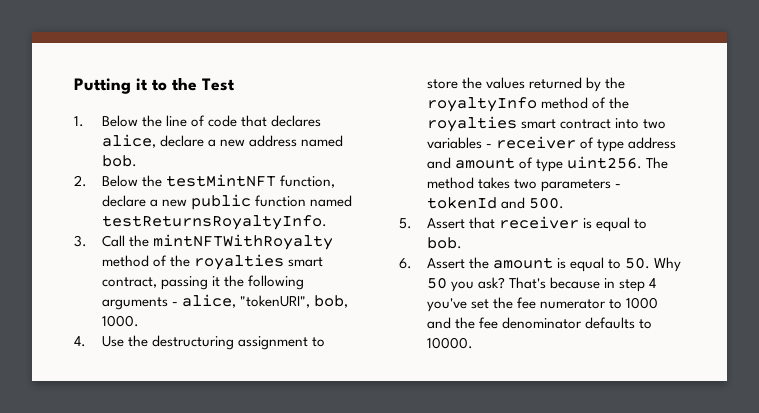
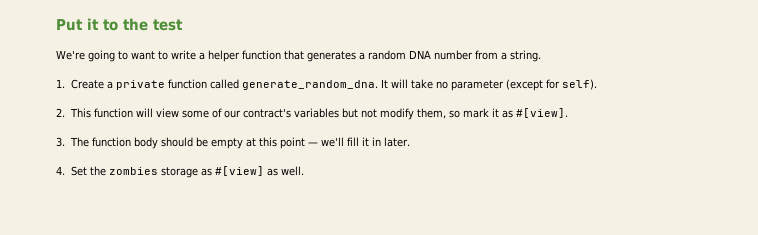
[74,78,131,94] Putting -> [56,19,83,31] Put
[202,78,235,91] [74,115,322,127] [101,134,344,148] [101,155,137,167] [74,174,335,188] [101,194,353,210] [101,215,327,230] [74,234,333,250] [101,254,323,270] [101,275,304,290] [101,294,348,310] [101,315,139,327] [74,335,325,350] [426,77,626,92] [426,97,629,112] [426,116,666,132] [426,136,677,152] [426,156,669,172] [426,177,621,192] [426,197,564,209] [399,216,648,232] [426,237,462,249] [399,257,682,272] [426,277,657,292] [426,297,659,312] [426,317,653,329] [426,337,473,349] Test // 1. Below the line of code that declares alice, declare a new address named bob. // 2. Below the testMintNFT function, declare a new public function named testReturnsRoyaltyInfo. // 3. Call the mintNFTWithRoyalty method of the royalties smart contract, passing it the following arguments - alice, "tokenURI", bob, 1000. // 4. Use the destructuring assignment to store the values returned by the royaltyInfo method of the royalties smart contract into two variables - receiver of type address and amount of type uint256. The method takes two parameters - tokenId and 500. // 5. Assert that receiver is equal to bob. // 6. Assert the amount is equal to 50. Why 50 you ask? That's because in step 4 you've set the fee numerator to 1000 and the fee denominator defaults to 10000. -> [153,19,183,31] [56,50,541,62] [56,79,598,91] [56,108,569,120] [56,137,411,149] [56,166,305,178] test // We're going to want to write a helper function that generates a random DNA number from a string. // 1. Create a private function called generate_random_dna. It will take no parameter (except for self). // 2. This function will view some of our contract's variables but not modify them, so mark it as #[view]. // 3. The function body should be empty at this point — we'll fill it in later. // 4. Set the zombies storage as #[view] as well.

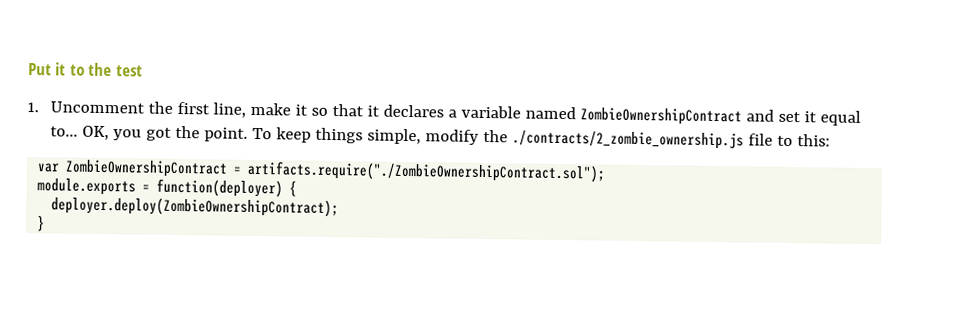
[56,50,541,62] [56,79,598,91] [56,108,569,120] [56,137,411,149] [56,166,305,178] We're going to want to write a helper function that generates a random DNA number from a string. // 1. Create a private function called generate_random_dna. It will take no parameter (except for self). // 2. This function will view some of our contract's variables but not modify them, so mark it as #[view]. // 3. The function body should be empty at this point — we'll fill it in later. // 4. Set the zombies storage as #[view] as well. -> [27,101,862,126] [50,125,831,150] [37,159,607,183] [37,178,298,198] [51,196,340,218] [37,215,46,232] 1. Uncomment the first line, make it so that it declares a variable named ZombieOwnershipContract and set it equal to... OK, you got the point. To keep things simple, modify the ./contracts/2_zombie_ownership.js file to this: // var ZombieOwnershipContract = artifacts.require("./ZombieOwnershipContract.sol"); // module.exports = function(deployer) { // deployer.deploy(ZombieOwnershipContract); // }

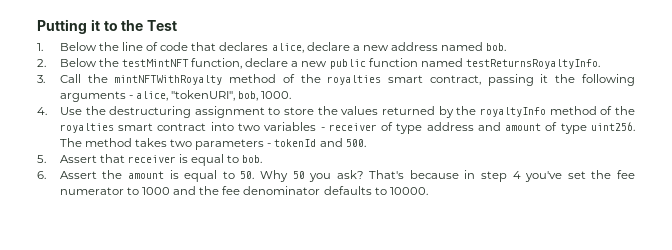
[28,63,52,76] Put -> [37,19,87,34] Putting
[115,65,143,77] test -> [147,20,178,31] Test
[50,101,862,126] [50,125,831,150] [37,159,607,183] [37,178,298,198] [51,196,340,218] [37,215,46,232] Uncomment the first line, make it so that it declares a variable named ZombieOwnershipContract and set it equal to... OK, you got the point. To keep things simple, modify the ./contracts/2_zombie_ownership.js file to this: // var ZombieOwnershipContract = artifacts.require("./ZombieOwnershipContract.sol"); // module.exports = function(deployer) { // deployer.deploy(ZombieOwnershipContract); // } -> [59,42,507,53] [37,58,600,69] [37,74,636,86] [59,90,292,102] [37,106,635,118] [59,122,635,134] [59,138,366,150] [37,154,263,166] [37,170,636,182] [59,186,428,195] Below the line of code that declares alice, declare a new address named bob. // 2. Below the testMintNFT function, declare a new public function named testReturnsRoyaltyInfo. // 3. Call the mintNFTWithRoyalty method of the royalties smart contract, passing it the following arguments - alice, "tokenURI", bob, 1000. // 4. Use the destructuring assignment to store the values returned by the royaltyInfo method of the royalties smart contract into two variables - receiver of type address and amount of type uint256. The method takes two parameters - tokenId and 500. // 5. Assert that receiver is equal to bob. // 6. Assert the amount is equal to 50. Why 50 you ask? That's because in step 4 you've set the fee numerator to 1000 and the fee denominator defaults to 10000.

